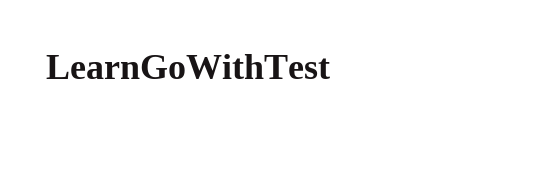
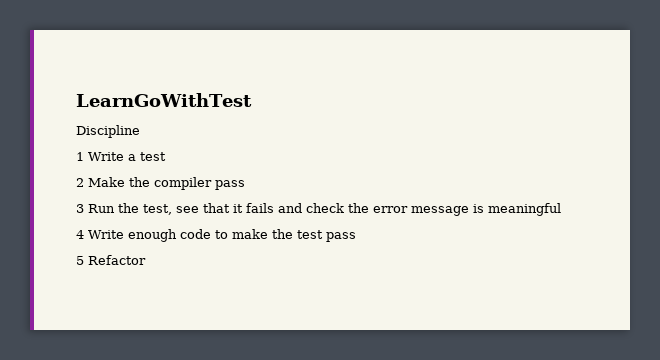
(330, 66) none -> [76,125,140,138] [76,152,166,161] [76,177,245,190] [76,203,561,216] [76,229,356,242] [76,255,146,265] // Discipline // 1 Write a test // 2 Make the compiler pass // 3 Run the test, see that it fails and check the error message is meaningful // 4 Write enough code to make the test pass // 5 Refactor

